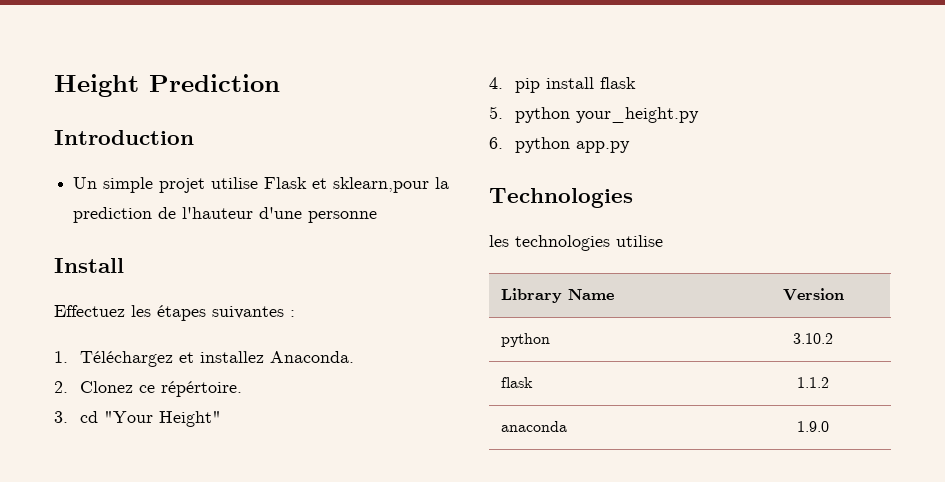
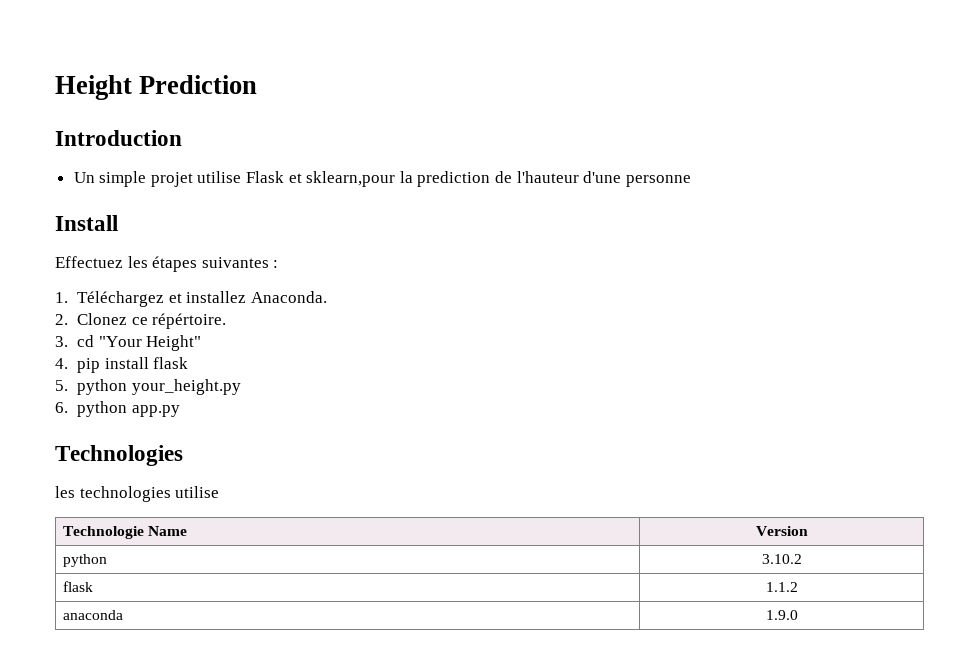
[500,288,562,303] Library -> [63,526,145,539] Technologie

